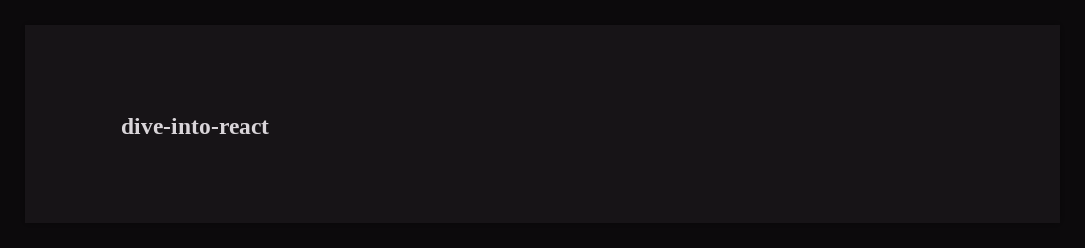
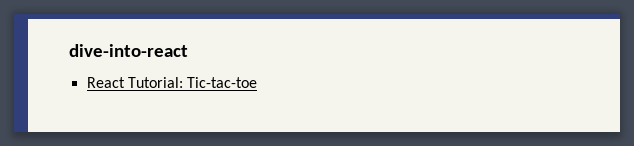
(269, 126) none -> [86,77,258,88] // React Tutorial: Tic-tac-toe

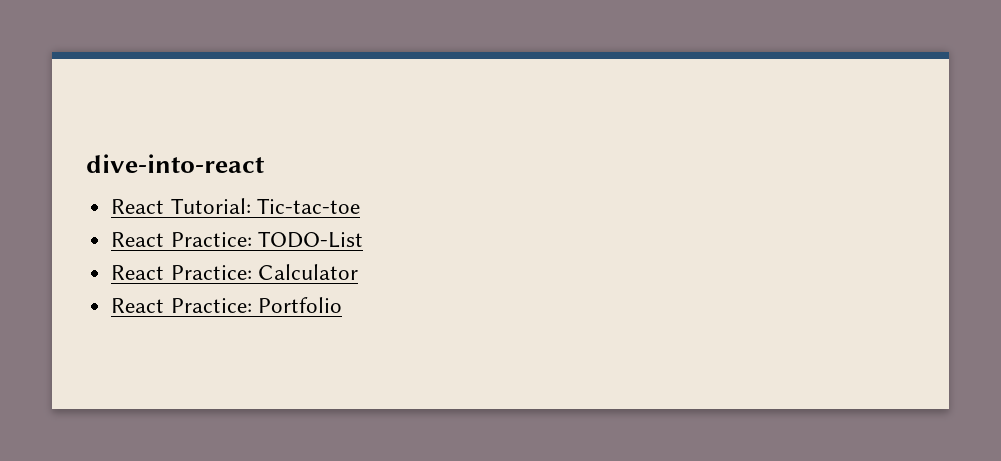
(258, 82) none -> [111,231,363,248] [111,264,358,280] [111,297,342,313] // React Practice: TODO-List // React Practice: Calculator // React Practice: Portfolio

